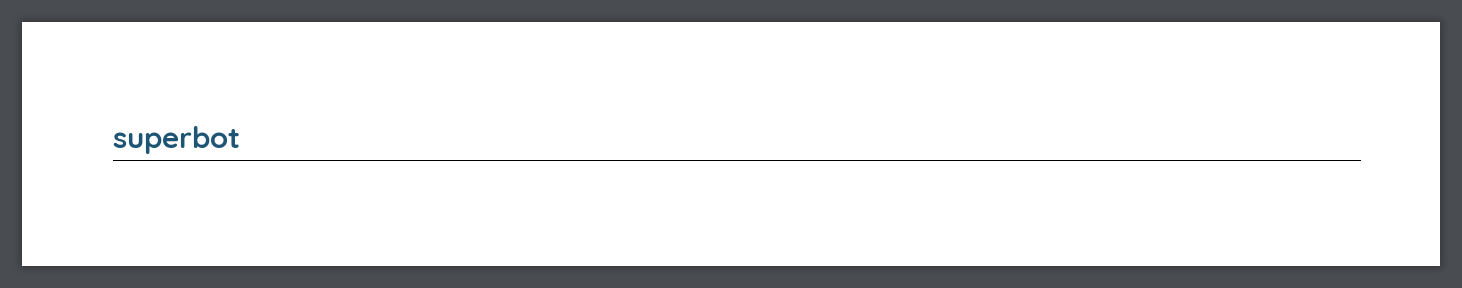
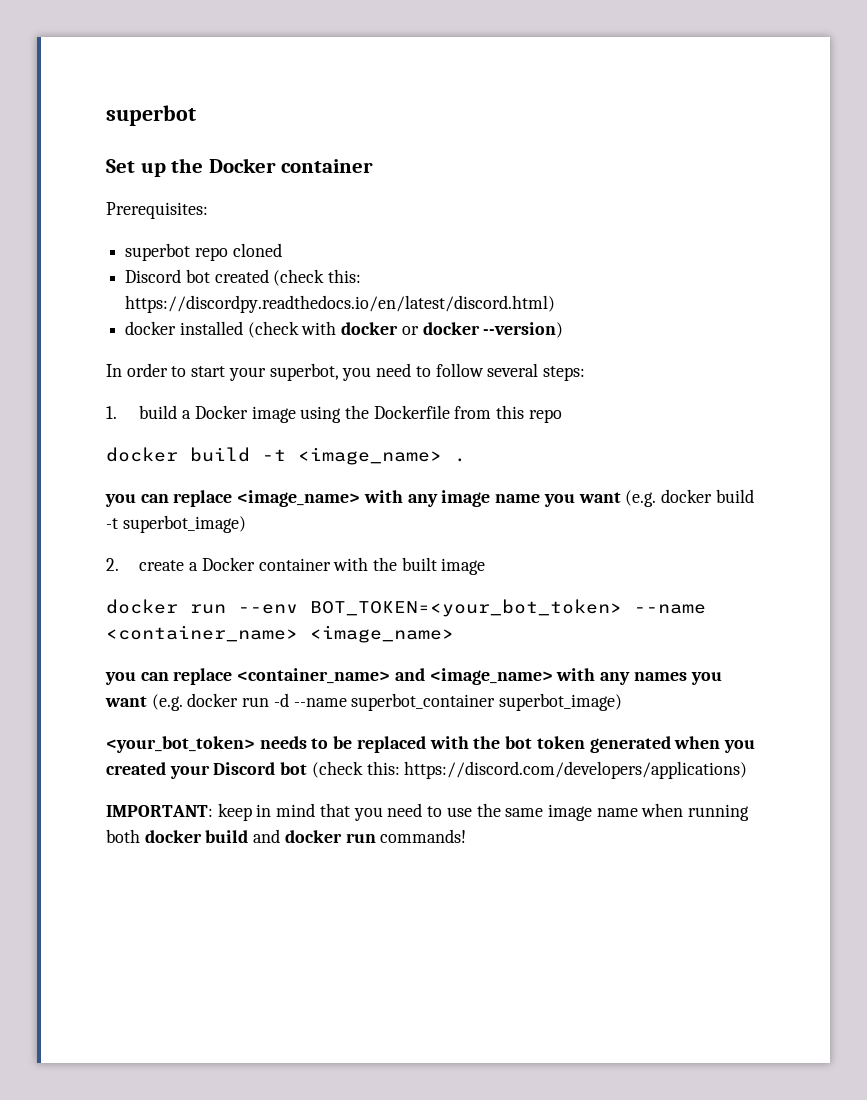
[113,126,240,154] superbot -> [106,105,196,126] [106,158,374,177] [106,202,208,219] [125,243,282,261] [125,269,362,286] [125,295,556,313] [125,321,564,338] [106,363,585,381] [106,405,562,423] [106,447,466,465] [105,489,754,507] [106,515,246,533] [106,557,486,575] [106,599,706,617] [106,625,454,643] [105,668,722,685] [105,693,623,711] [106,736,755,753] [106,761,748,779] [106,803,750,821] [106,829,467,843] superbot // Set up the Docker container // Prerequisites: // superbot repo cloned // Discord bot created (check this: https://discordpy.readthedocs.io/en/latest/discord.html) // docker installed (check with docker or docker --version) // In order to start your superbot, you need to follow several steps: // 1. build a Docker image using the Dockerfile from this repo // docker build -t <image_name> . // you can replace <image_name> with any image name you want (e.g. docker build -t superbot_image) // 2. create a Docker container with the built image // docker run --env BOT_TOKEN=<your_bot_token> --name <container_name> <image_name> // you can replace <container_name> and <image_name> with any names you want (e.g. docker run -d --name superbot_container superbot_image) // <your_bot_token> needs to be replaced with the bot token generated when you created your Discord bot (check this: https://discord.com/developers/applications) // IMPORTANT: keep in mind that you need to use the same image name when running both docker build and docker run commands!

